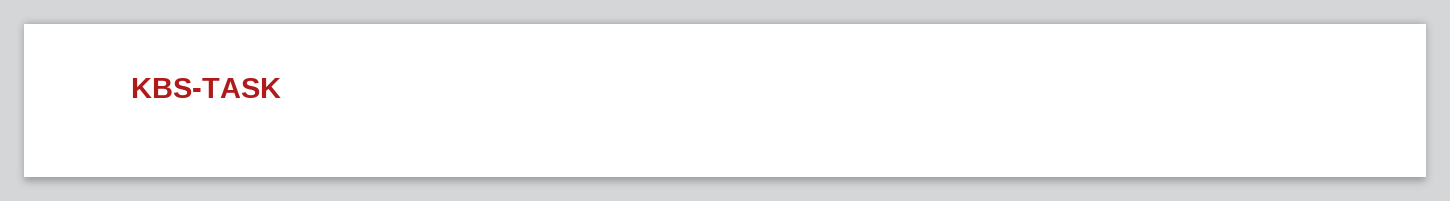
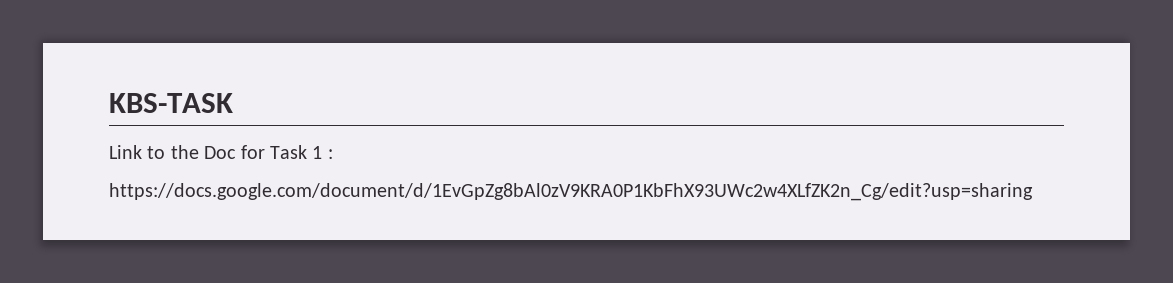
(281, 88) none -> [109,145,333,159] [109,183,1033,201] // Link to the Doc for Task 1 : // https://docs.google.com/document/d/1EvGpZg8bAl0zV9KRA0P1KbFhX93UWc2w4XLfZK2n_Cg/edit?usp=sharing

